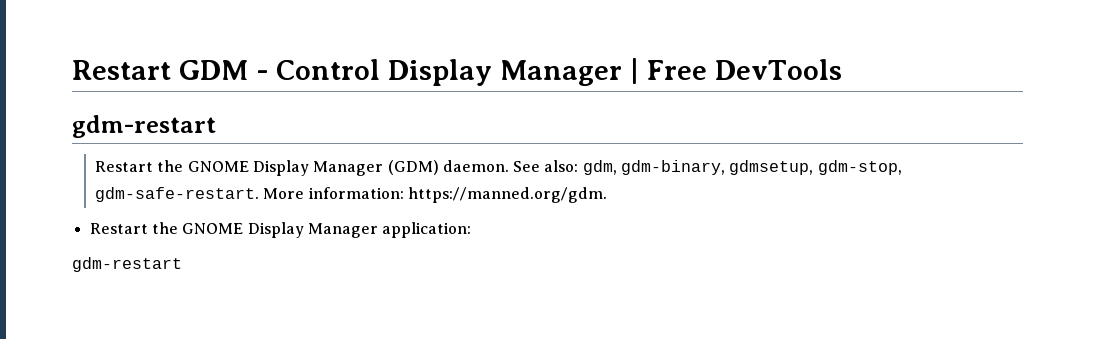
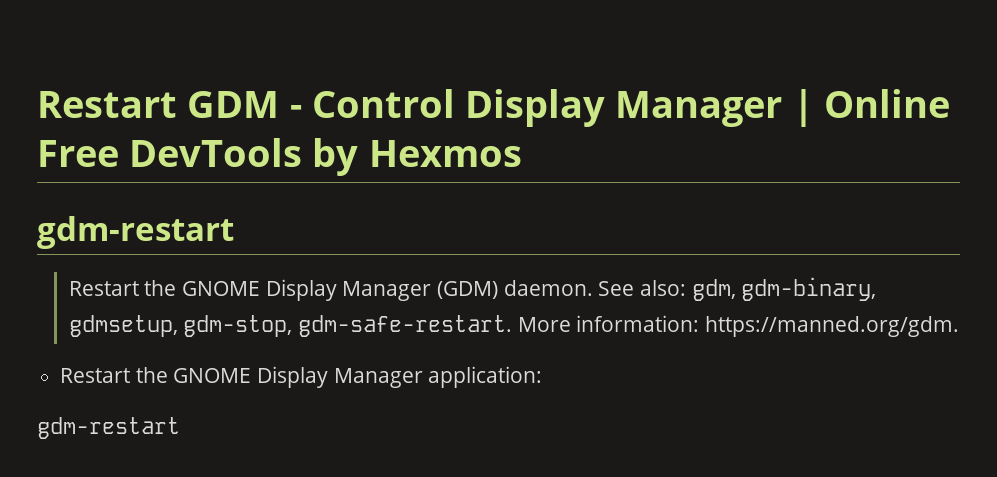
(639, 71) none -> [823,89,950,118] Online
(842, 69) none -> [312,138,522,176] by Hexmos

